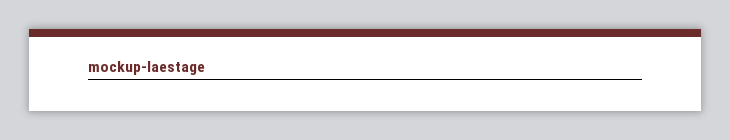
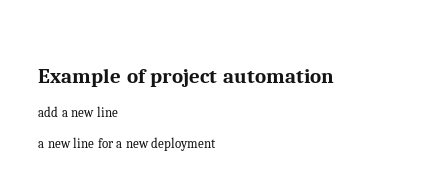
[88,61,205,75] mockup-laestage -> [38,68,334,87] [38,106,118,117] [38,137,217,151] Example of project automation // add a new line // a new line for a new deployment

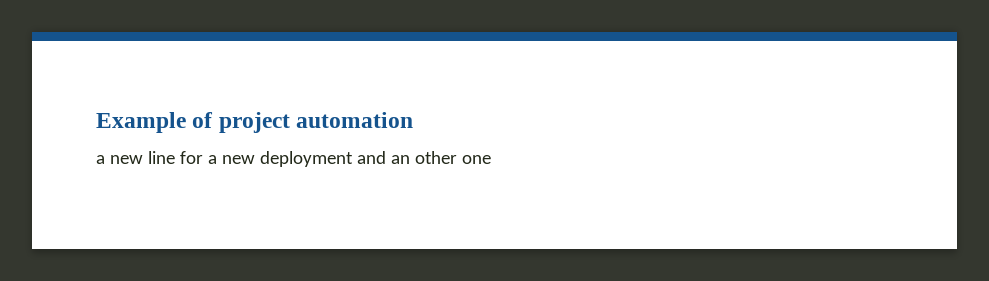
[38,106,118,117] // add a new line -> (414, 120) none
(217, 144) none -> [356,151,491,164] and an other one

